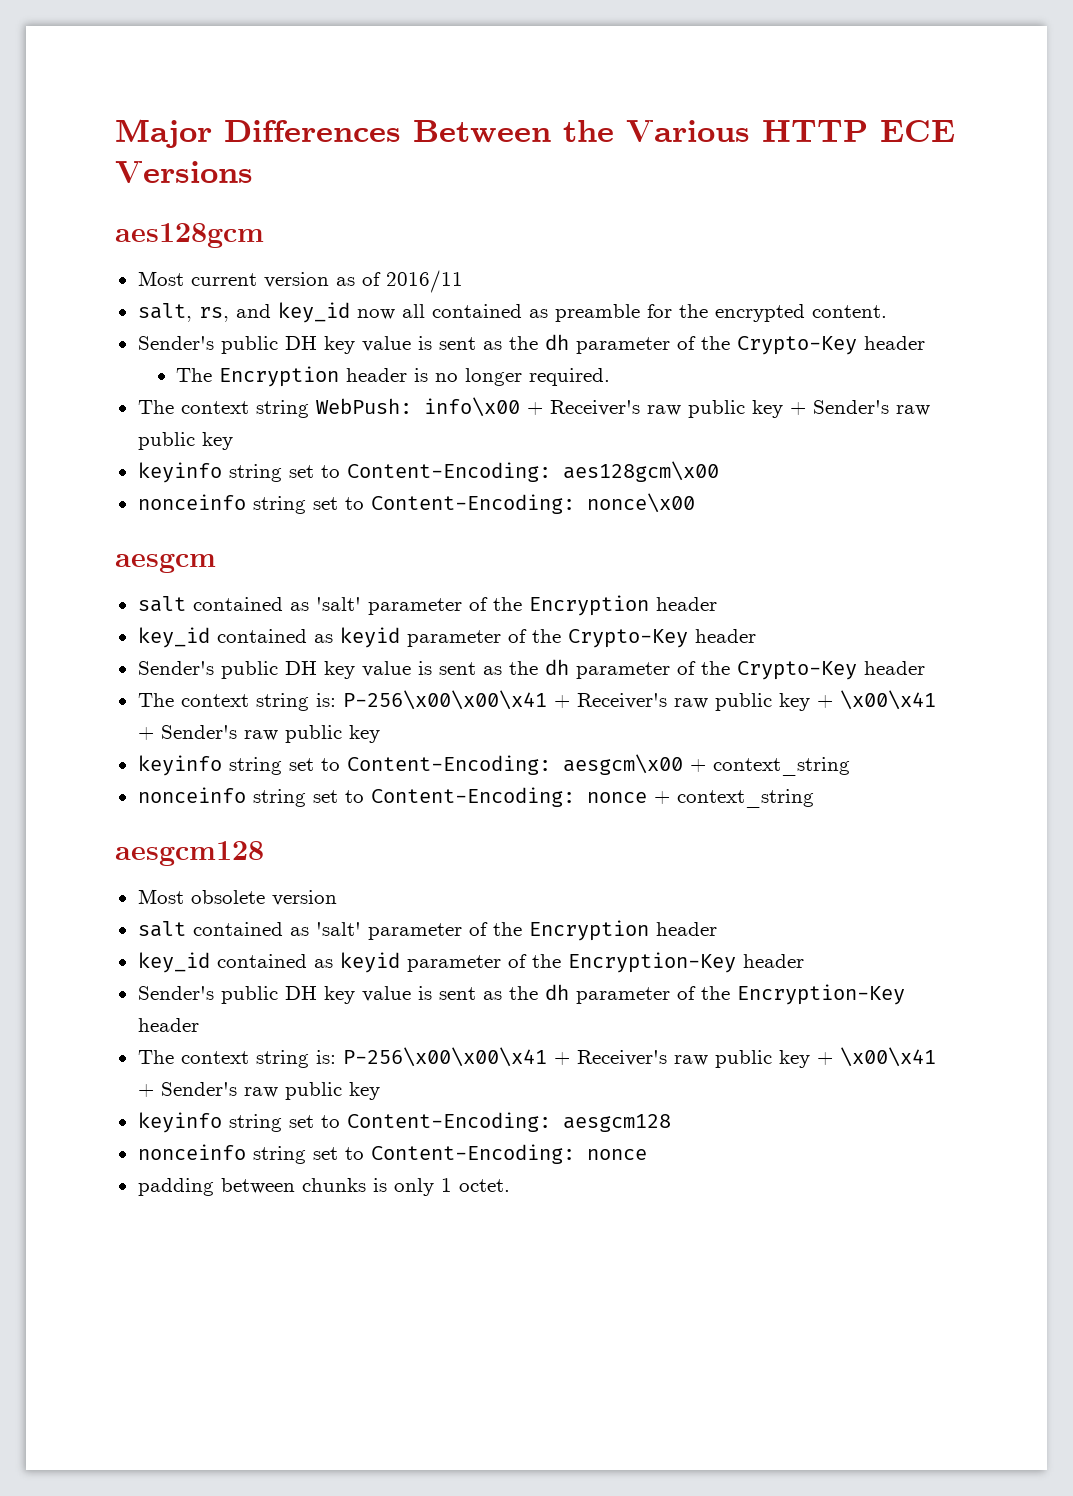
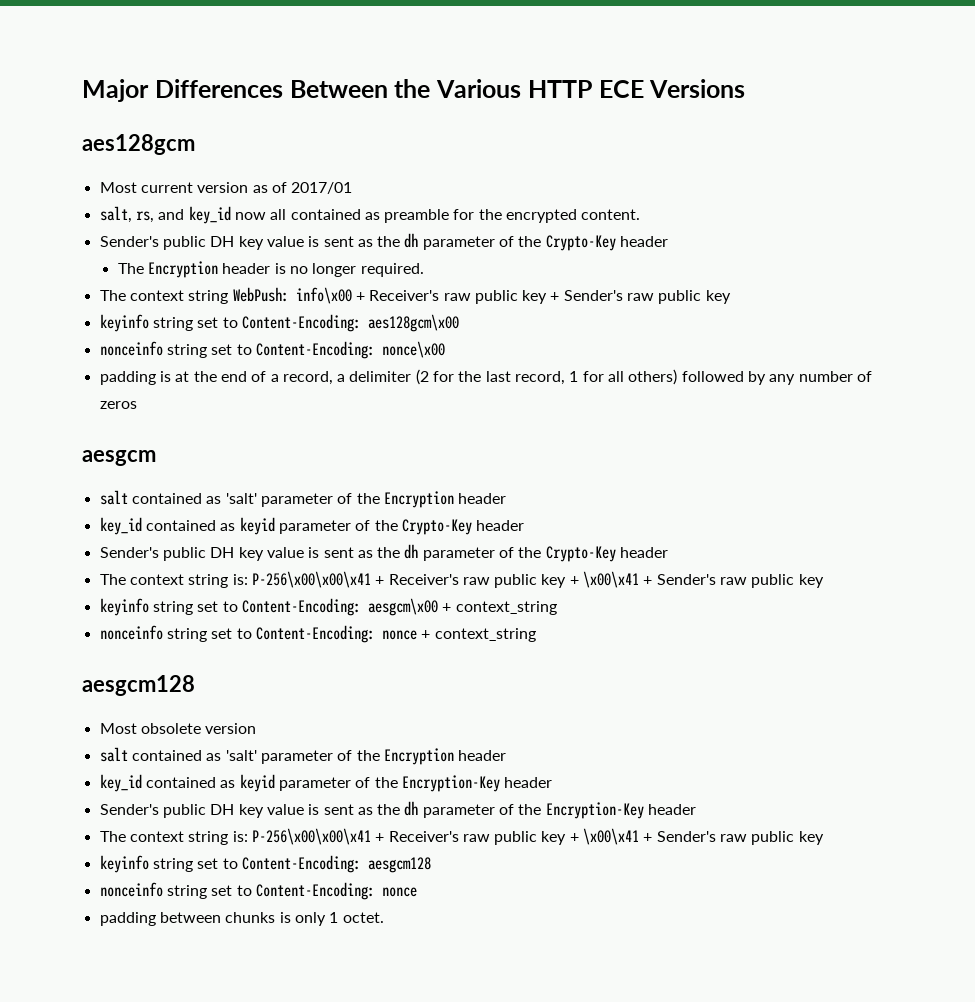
[385,270,463,293] 2016/11 -> [291,182,353,194] 2017/01
(695, 503) none -> [99,369,872,385] [99,401,137,409] // padding is at the end of a record, a delimiter (2 for the last record, 1 for all others) followed by any number of zeros

